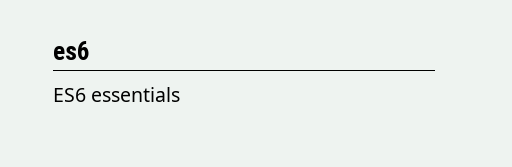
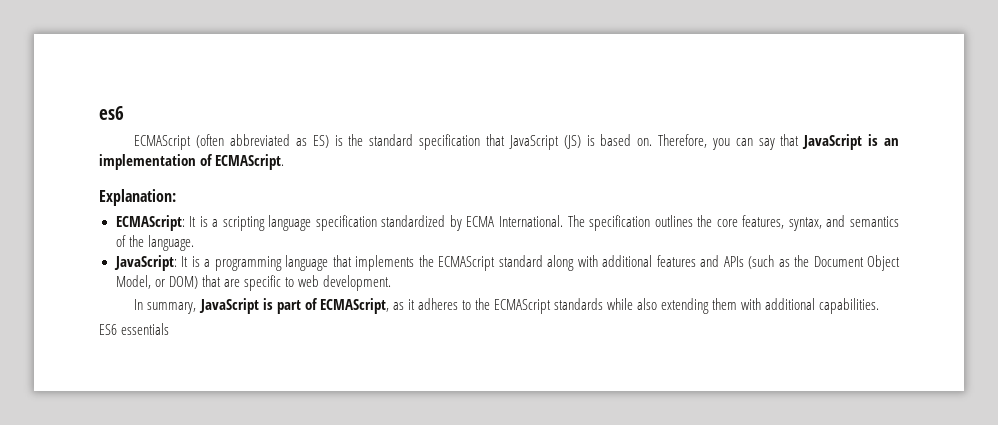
(90, 50) none -> [134,134,899,150] [99,154,285,170] [99,189,176,206] [115,215,900,231] [115,235,194,251] [113,255,900,271] [115,275,391,291] [134,298,880,314] // ECMAScript (often abbreviated as ES) is the standard specification that JavaScript (JS) is based on. Therefore, you can say that JavaScript is an implementation of ECMAScript. // Explanation: // ECMAScript: It is a scripting language specification standardized by ECMA International. The specification outlines the core features, syntax, and semantics of the language. // JavaScript: It is a programming language that implements the ECMAScript standard along with additional features and APIs (such as the Document Object Model, or DOM) that are specific to web development. // In summary, JavaScript is part of ECMAScript, as it adheres to the ECMAScript standards while also extending them with additional capabilities.

